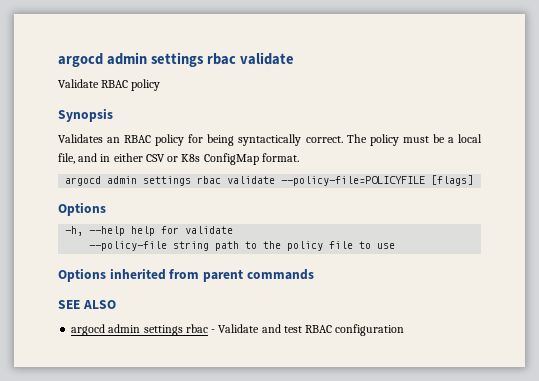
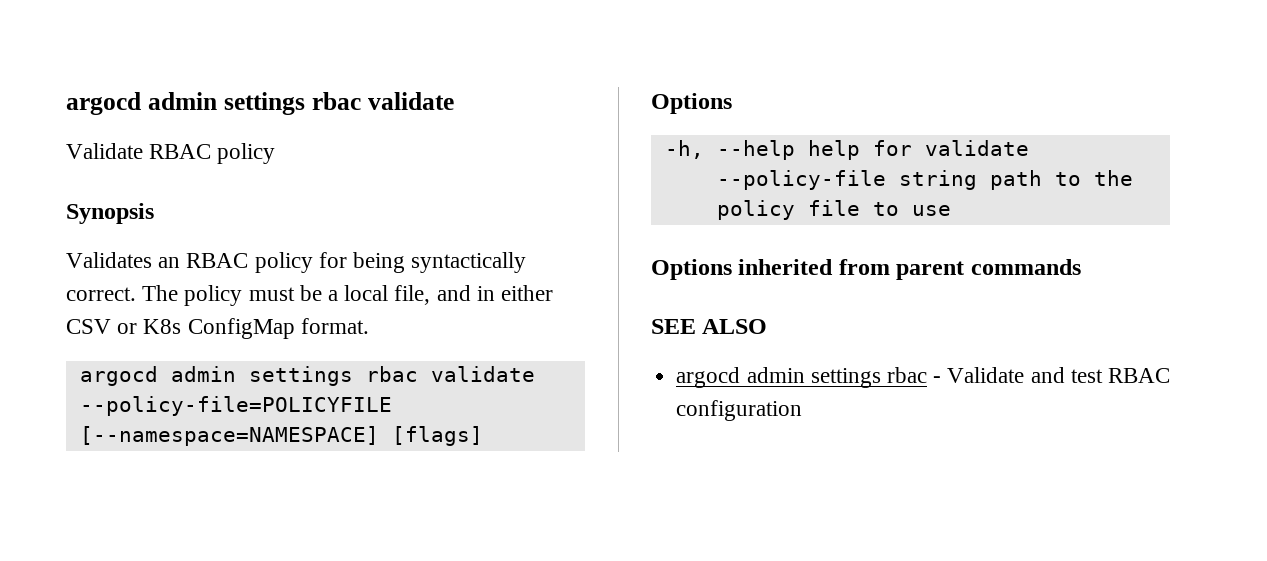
(426, 181) none -> [79,426,379,446] [--namespace=NAMESPACE]

